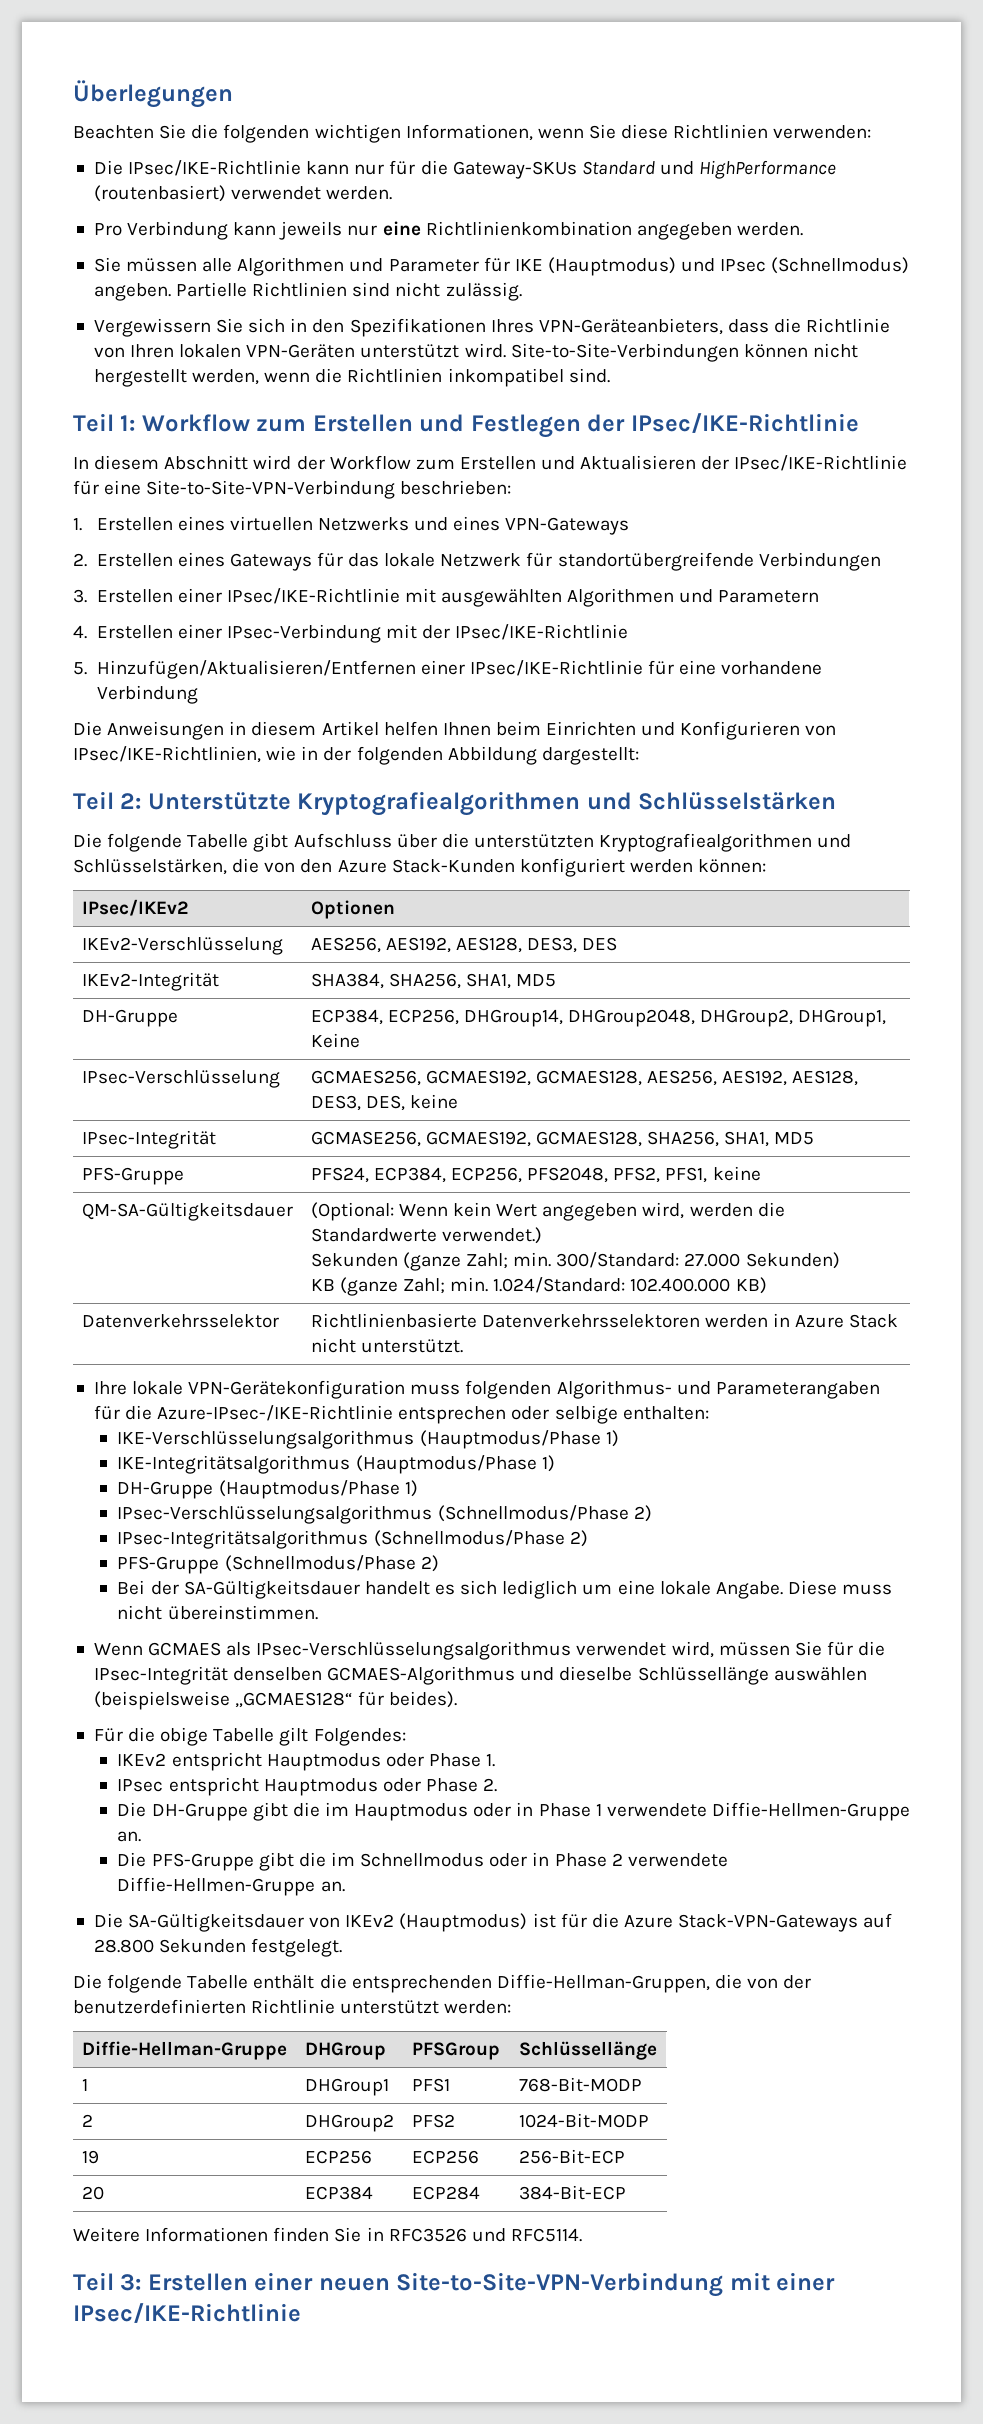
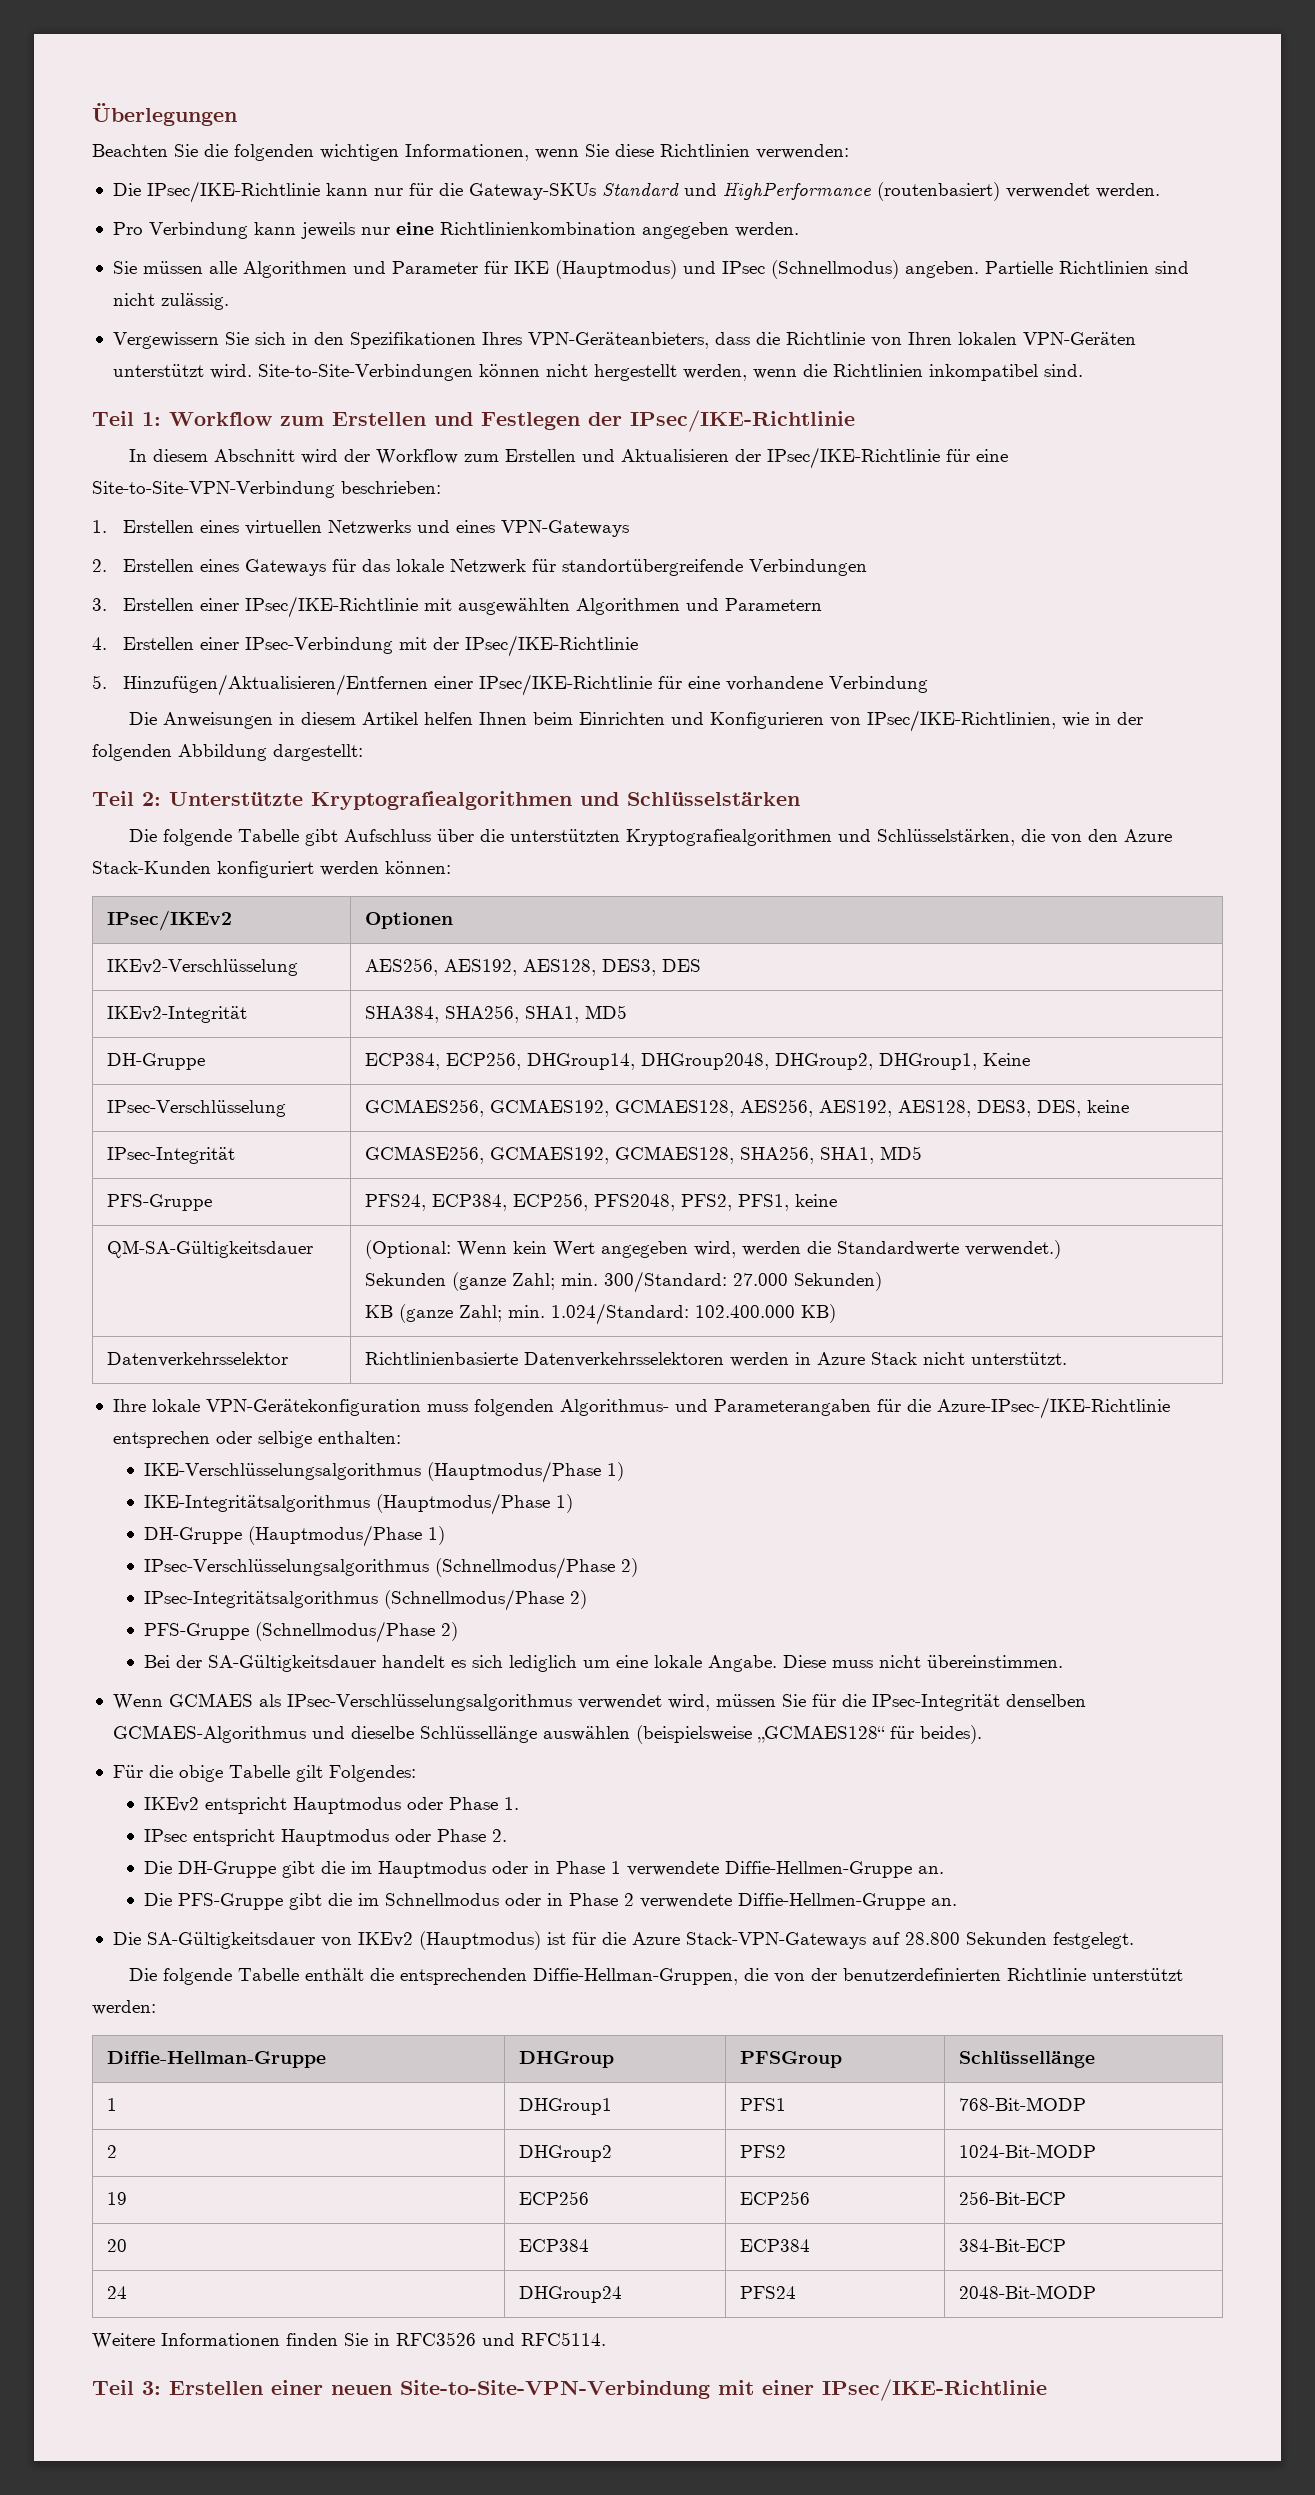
[411,2186,480,2200] ECP284 -> [740,2239,811,2252] ECP384
(626, 2192) none -> [107,2286,128,2299] [519,2286,623,2303] [740,2286,797,2299] [959,2285,1097,2299] // 24 | DHGroup24 | PFS24 | 2048-Bit-MODP

